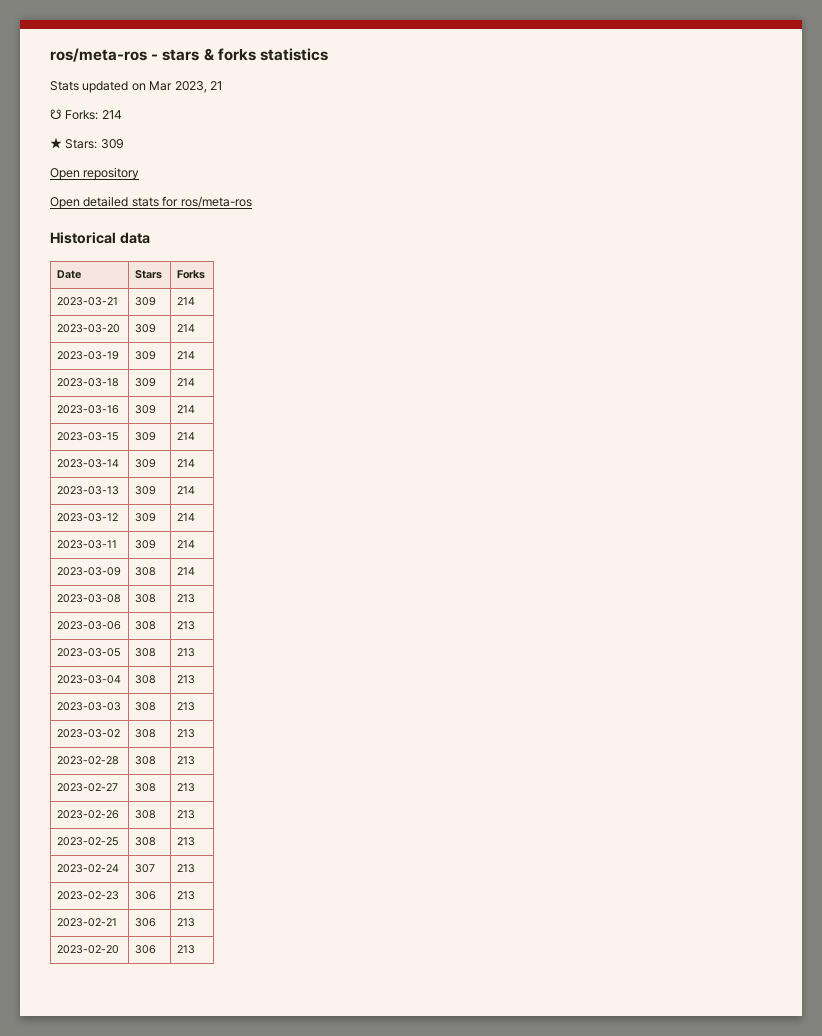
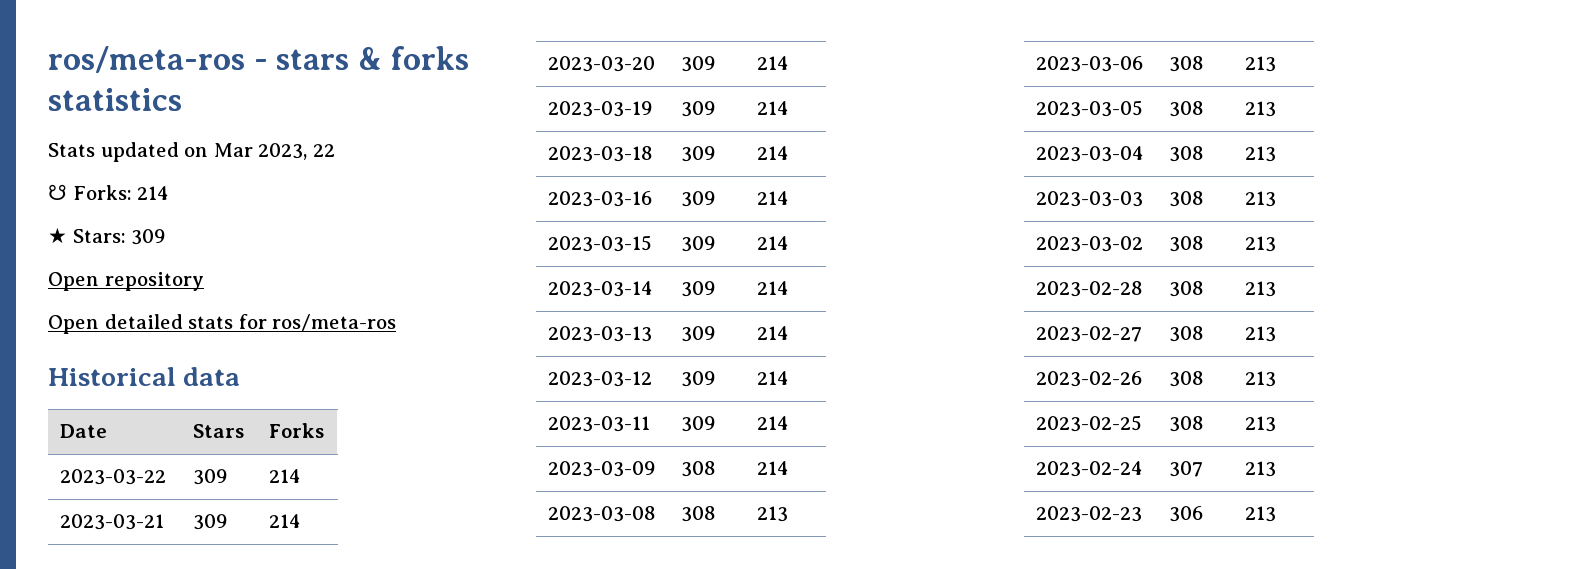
[209,81,222,90] 21 -> [312,144,335,157] 22
(205, 274) none -> [60,469,167,485] [193,469,229,485] [269,469,302,483] // 2023-03-22 | 309 | 214
[56,918,117,927] [134,918,156,927] [176,918,195,927] [56,945,119,954] [134,945,156,954] [176,945,195,954] // 2023-02-21 | 306 | 213 // 2023-02-20 | 306 | 213 -> (1277, 514) none

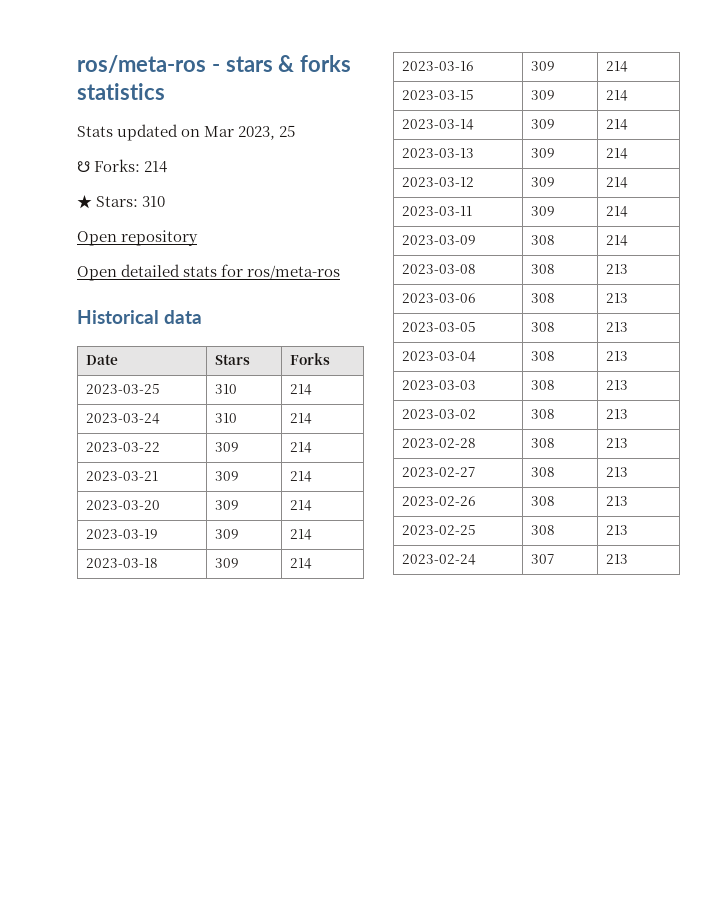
[312,144,335,157] 22 -> [279,125,296,137] 25
[131,229,167,245] 309 -> [142,196,166,207] 310
(325, 430) none -> [86,384,161,394] [215,384,238,394] [290,384,313,395] [86,413,161,424] [215,413,238,423] [290,413,313,424] // 2023-03-25 | 310 | 214 // 2023-03-24 | 310 | 214
[1036,506,1143,522] [1169,506,1204,522] [1245,506,1277,522] // 2023-02-23 | 306 | 213 -> (629, 559) none

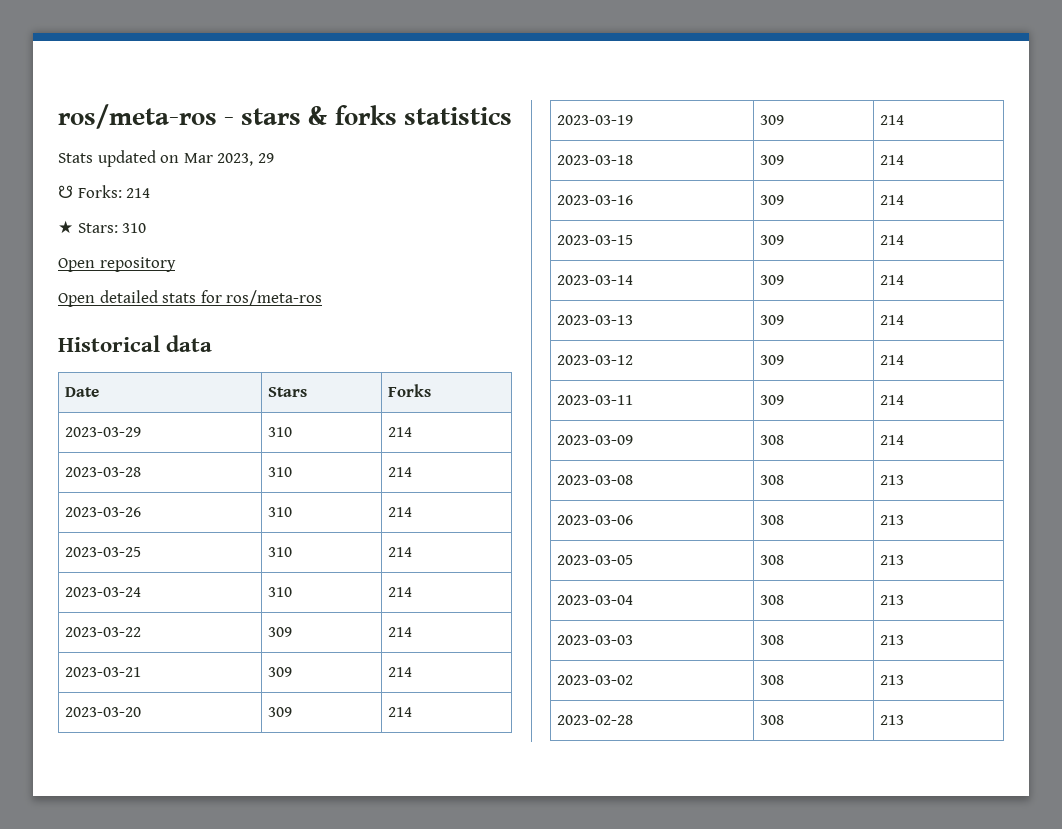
[279,125,296,137] 25 -> [257,153,274,163] 29
(331, 359) none -> [64,427,141,437] [267,427,292,437] [387,427,412,437] [64,467,141,477] [267,467,292,477] [387,467,412,477] [64,507,141,517] [267,507,292,517] [387,507,412,517] // 2023-03-29 | 310 | 214 // 2023-03-28 | 310 | 214 // 2023-03-26 | 310 | 214
[402,467,476,477] [531,467,556,477] [606,467,629,477] [402,496,477,506] [531,496,556,506] [606,496,629,506] [402,525,477,535] [531,525,556,535] [606,525,629,535] [402,554,477,565] [531,554,555,564] [606,554,629,564] // 2023-02-27 | 308 | 213 // 2023-02-26 | 308 | 213 // 2023-02-25 | 308 | 213 // 2023-02-24 | 307 | 213 -> (904, 720) none

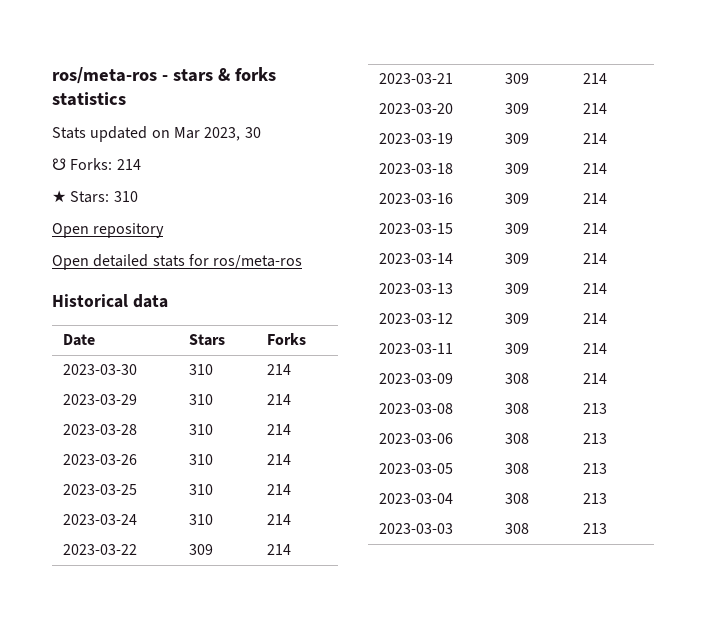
[257,153,274,163] 29 -> [244,127,261,138] 30
(431, 390) none -> [62,364,137,375] [188,364,213,375] [266,364,291,375] // 2023-03-30 | 310 | 214
[556,675,633,685] [759,675,784,685] [879,675,904,685] [556,715,633,725] [759,715,784,725] [879,715,904,725] // 2023-03-02 | 308 | 213 // 2023-02-28 | 308 | 213 -> (607, 528) none

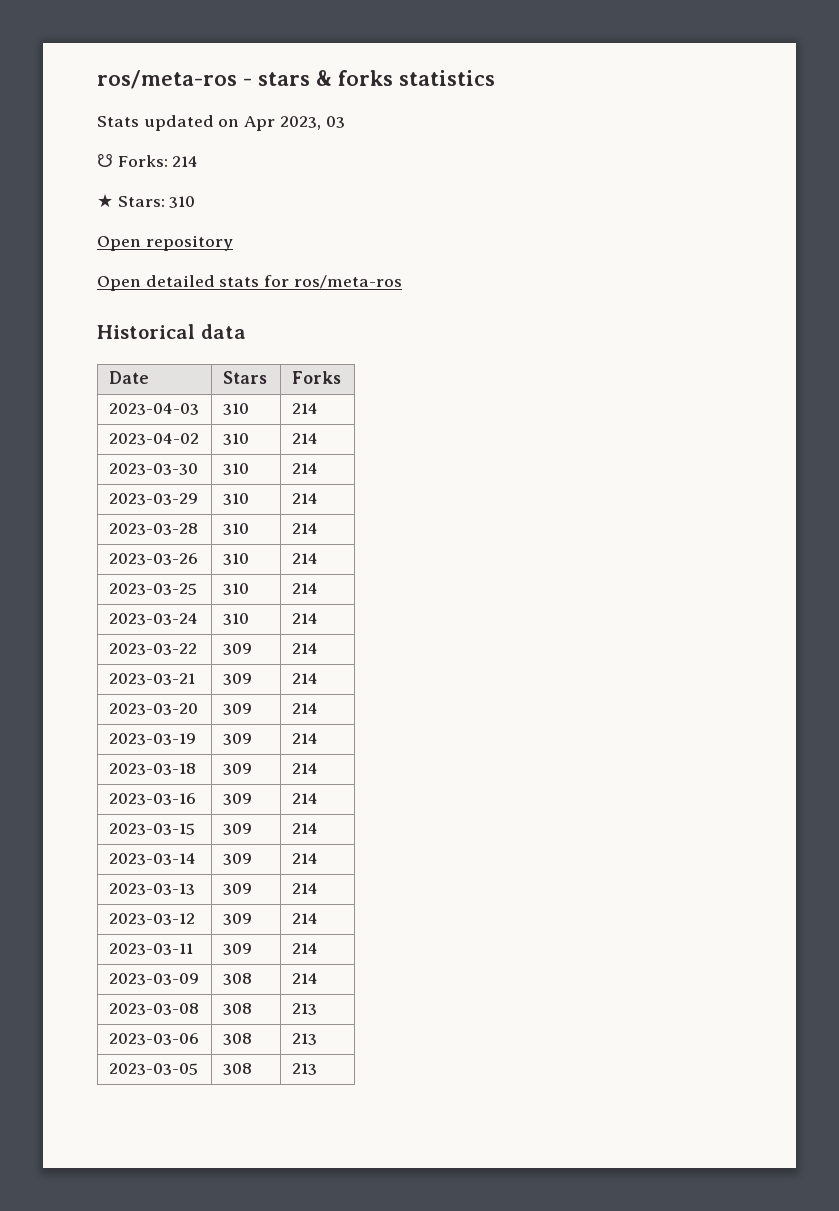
[173,127,261,141] Mar 2023, 30 -> [244,116,345,131] Apr 2023, 03
(306, 339) none -> [108,403,199,415] [222,403,249,415] [291,403,318,414] [108,433,199,445] [222,433,249,445] [291,433,318,444] // 2023-04-03 | 310 | 214 // 2023-04-02 | 310 | 214
[378,493,453,504] [504,493,529,504] [582,493,607,504] [378,523,453,534] [504,523,529,534] [582,523,607,534] // 2023-03-04 | 308 | 213 // 2023-03-03 | 308 | 213 -> (317, 1069) none

